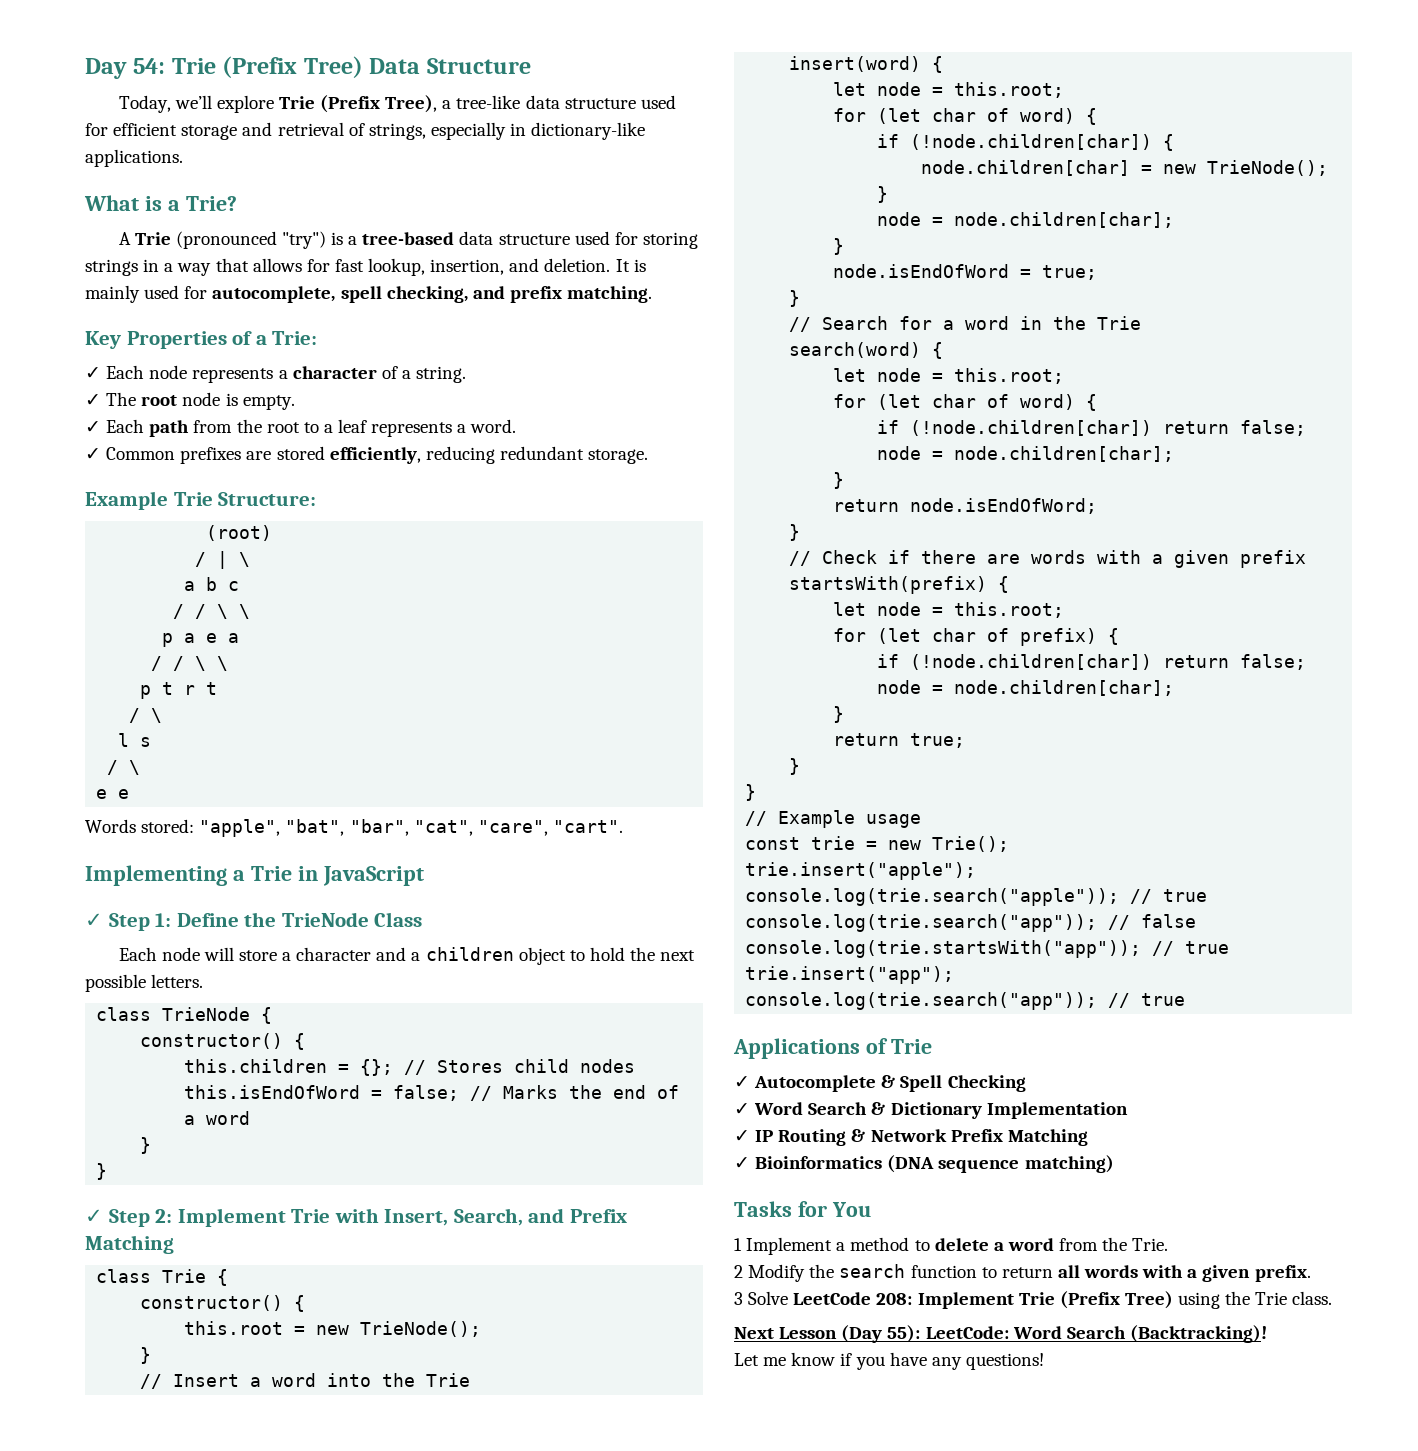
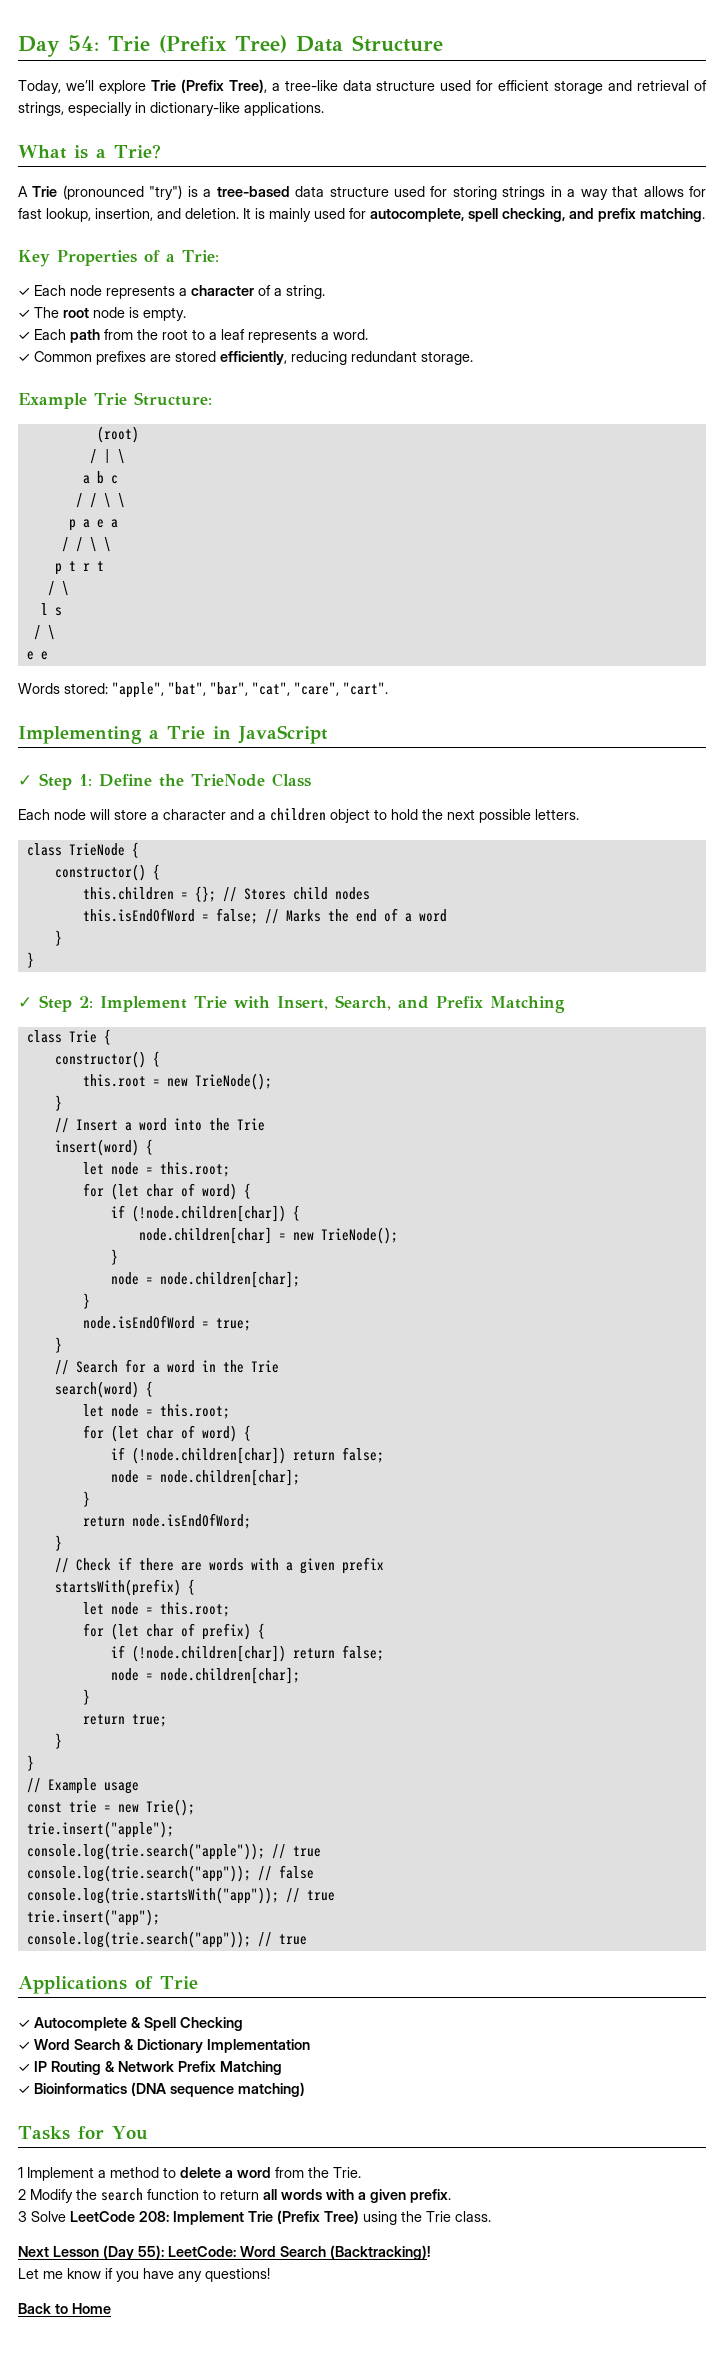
(1044, 1361) none -> [18,2303,111,2314] // Back to Home

